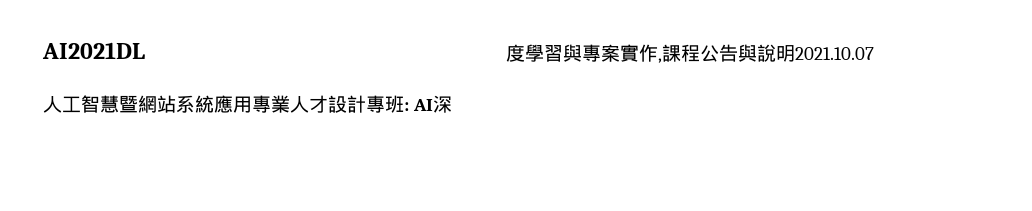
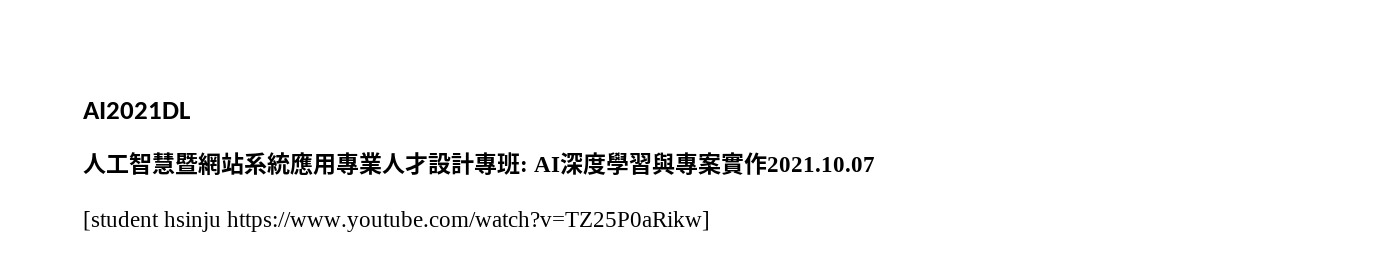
[658,44,874,63] ,課程公告與說明2021.10.07 -> [767,157,876,172] [83,211,711,232] 2021.10.07 // [student hsinju https://www.youtube.com/watch?v=TZ25P0aRikw]

